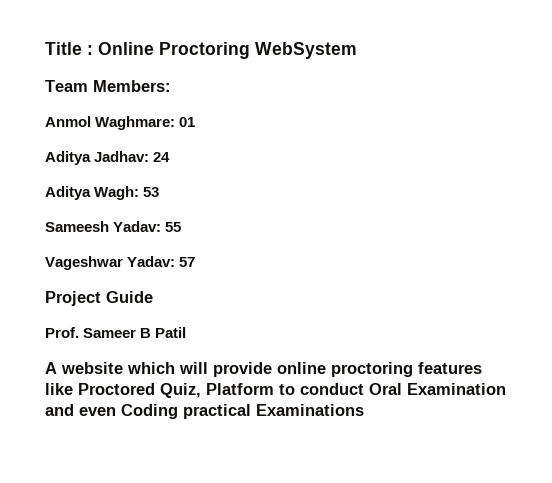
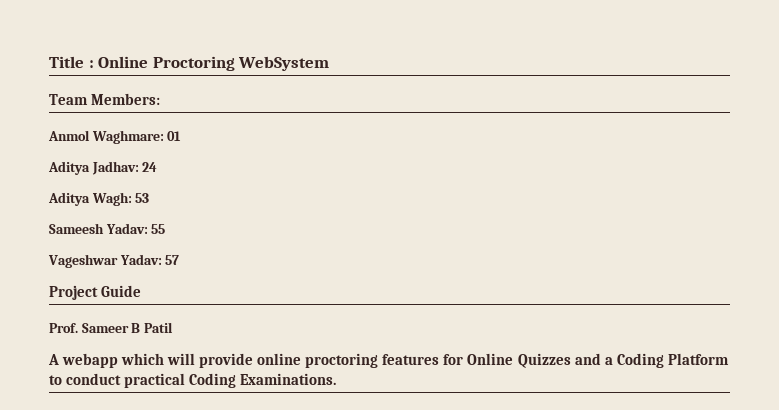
[61,362,123,374] website -> [62,353,119,368] webapp
[45,383,506,398] [45,404,364,419] like Proctored Quiz, Platform to conduct Oral Examination and even Coding practical Examinations -> [443,353,729,368] [49,373,337,388] for Online Quizzes and a Coding Platform to conduct practical Coding Examinations.

